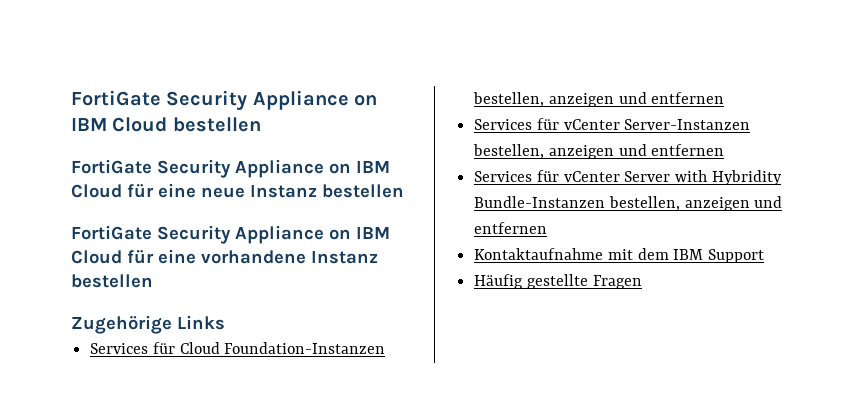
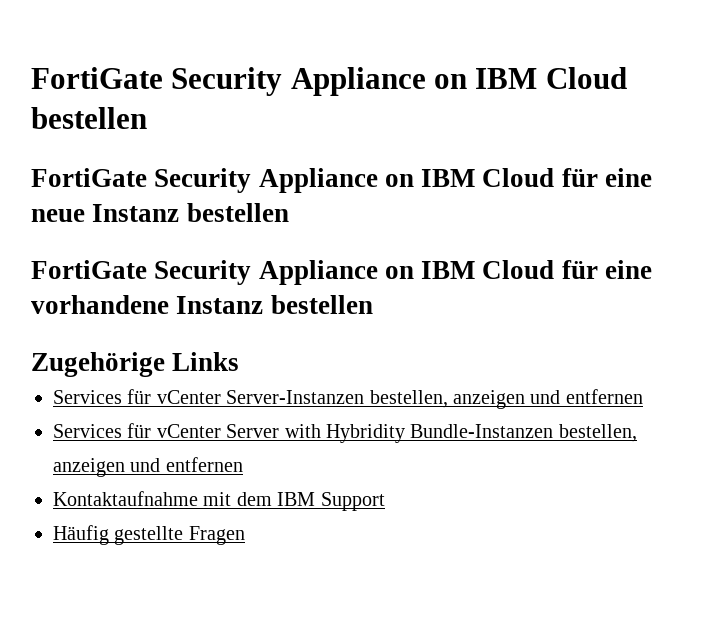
[90,342,386,354] [473,92,725,107] // Services für Cloud Foundation-Instanzen bestellen, anzeigen und entfernen -> (240, 361) none

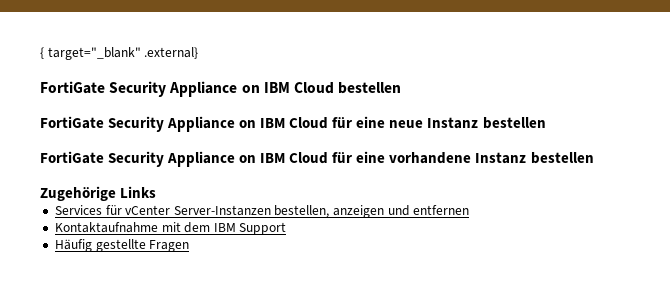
(31, 78) none -> [40,47,199,60] { target="_blank" .external} //
[53,423,637,443] [53,457,243,477] // Services für vCenter Server with Hybridity Bundle-Instanzen bestellen, anzeigen und entfernen -> (470, 210) none

